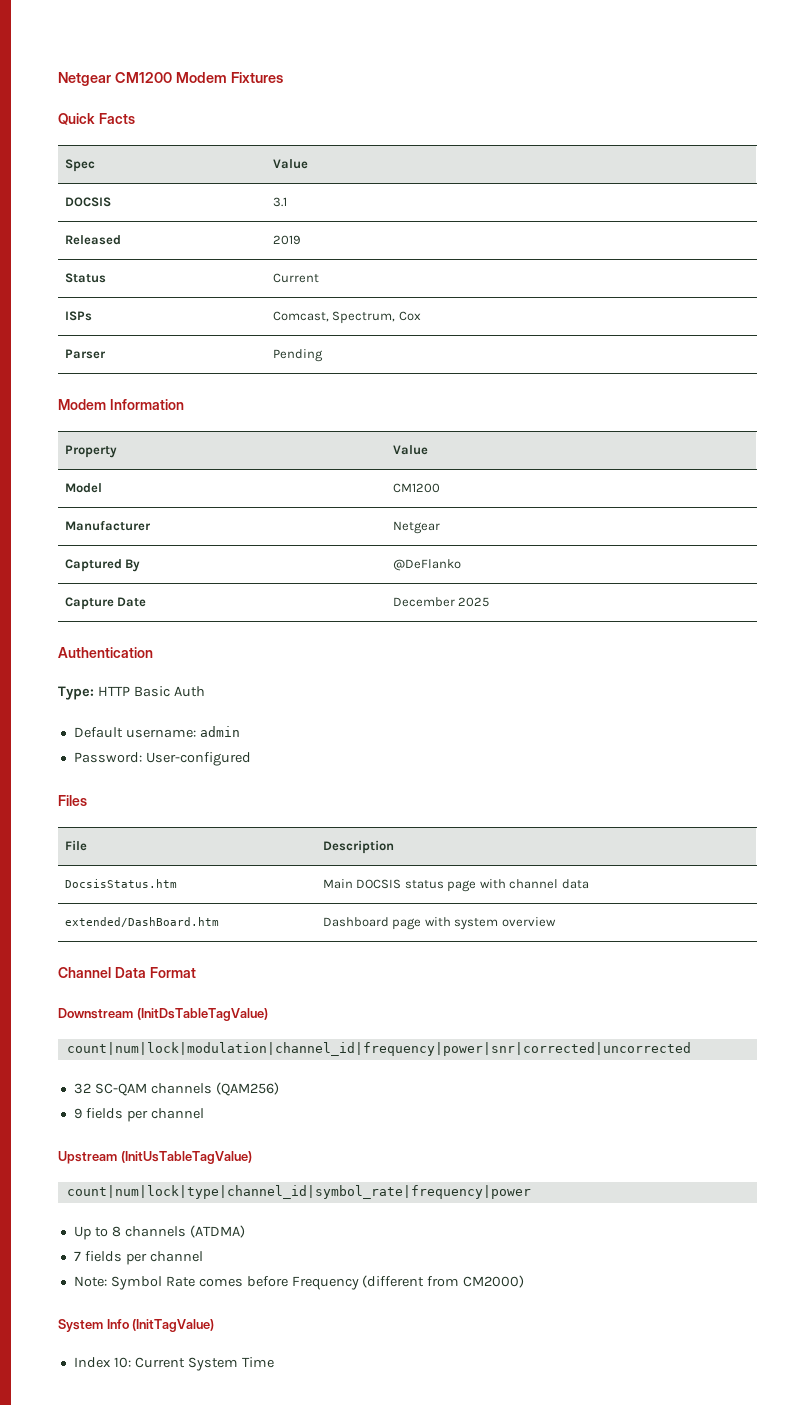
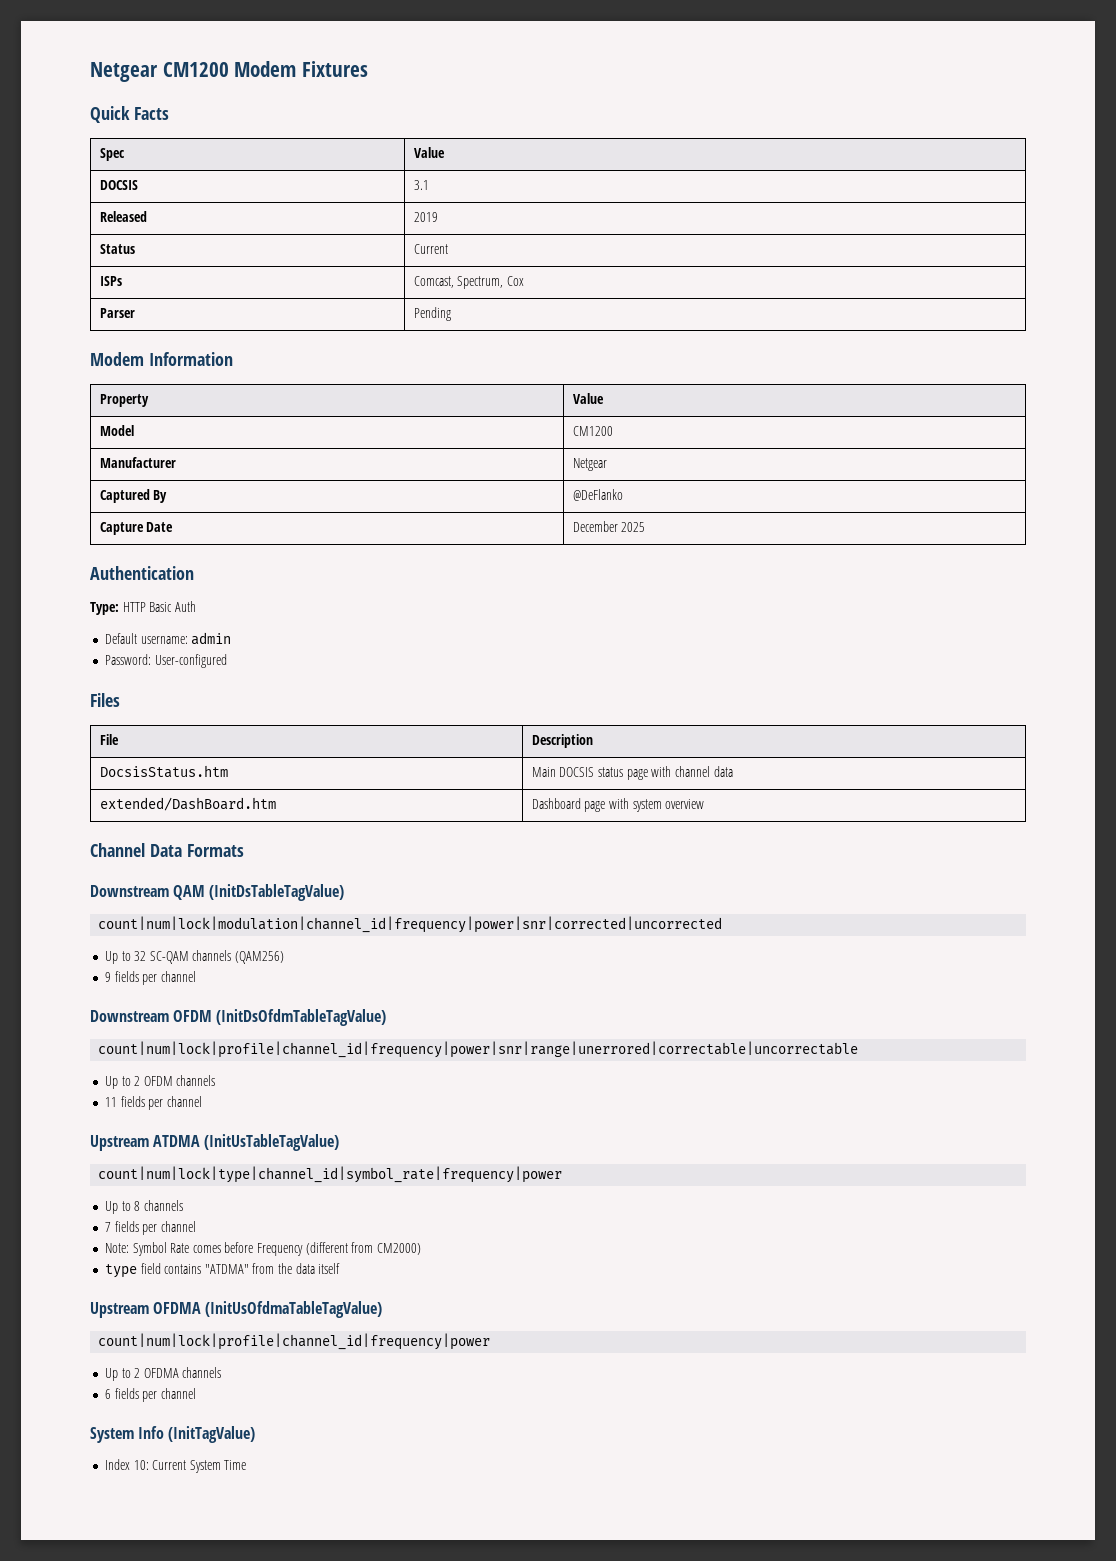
[149,967,196,978] [58,1008,133,1019] Format // Downstream -> [186,844,244,857] [90,885,206,900] Formats // Downstream QAM
(691, 1049) none -> [104,951,131,964] Up to
[58,1151,117,1164] // Upstream -> [90,1009,387,1026] [98,1041,859,1058] [104,1075,216,1089] [104,1096,202,1110] [90,1135,201,1151] // Downstream OFDM (InitDsOfdmTableTagValue) // count|num|lock|profile|channel_id|frequency|power|snr|range|unerrored|correctable|uncorrectable // Up to 2 OFDM channels // 11 fields per channel // Upstream ATDMA
[189,1225,245,1238] (ATDMA) -> (183, 1205) none
(525, 1281) none -> [104,1263,341,1278] [90,1301,383,1318] [98,1333,491,1350] [104,1367,222,1381] [104,1388,196,1402] // type field contains "ATDMA" from the data itself // Upstream OFDMA (InitUsOfdmaTableTagValue) // count|num|lock|profile|channel_id|frequency|power // Up to 2 OFDMA channels // 6 fields per channel

